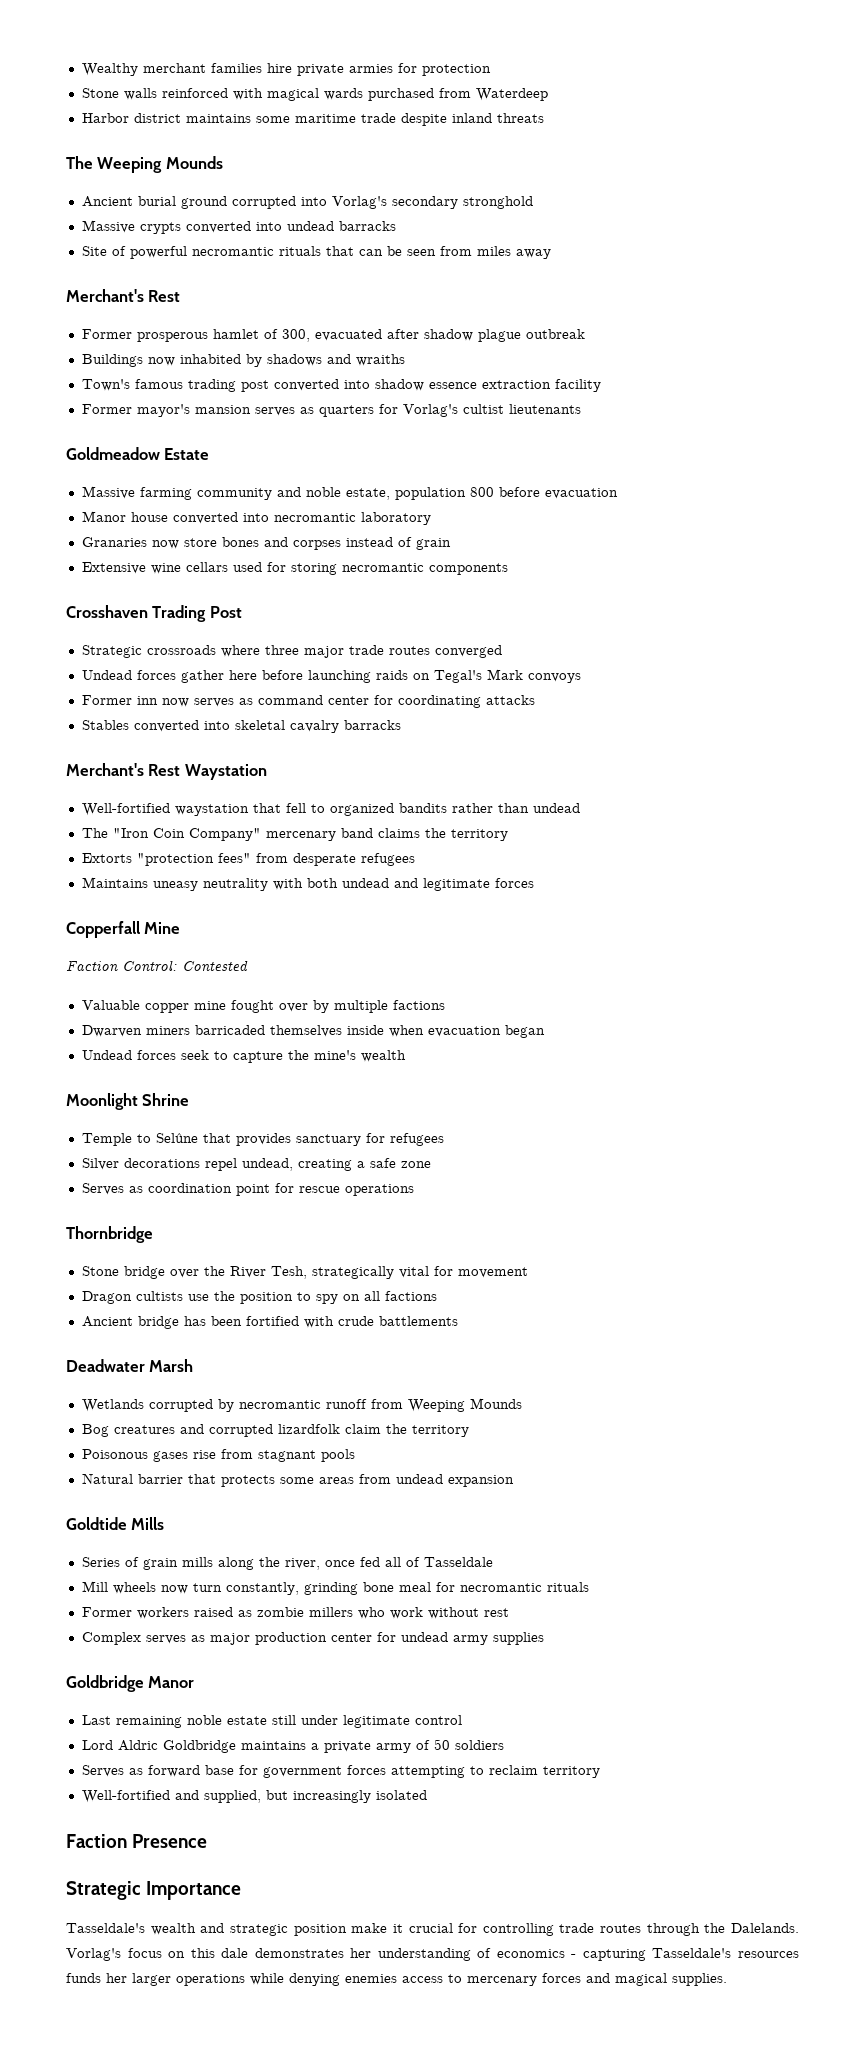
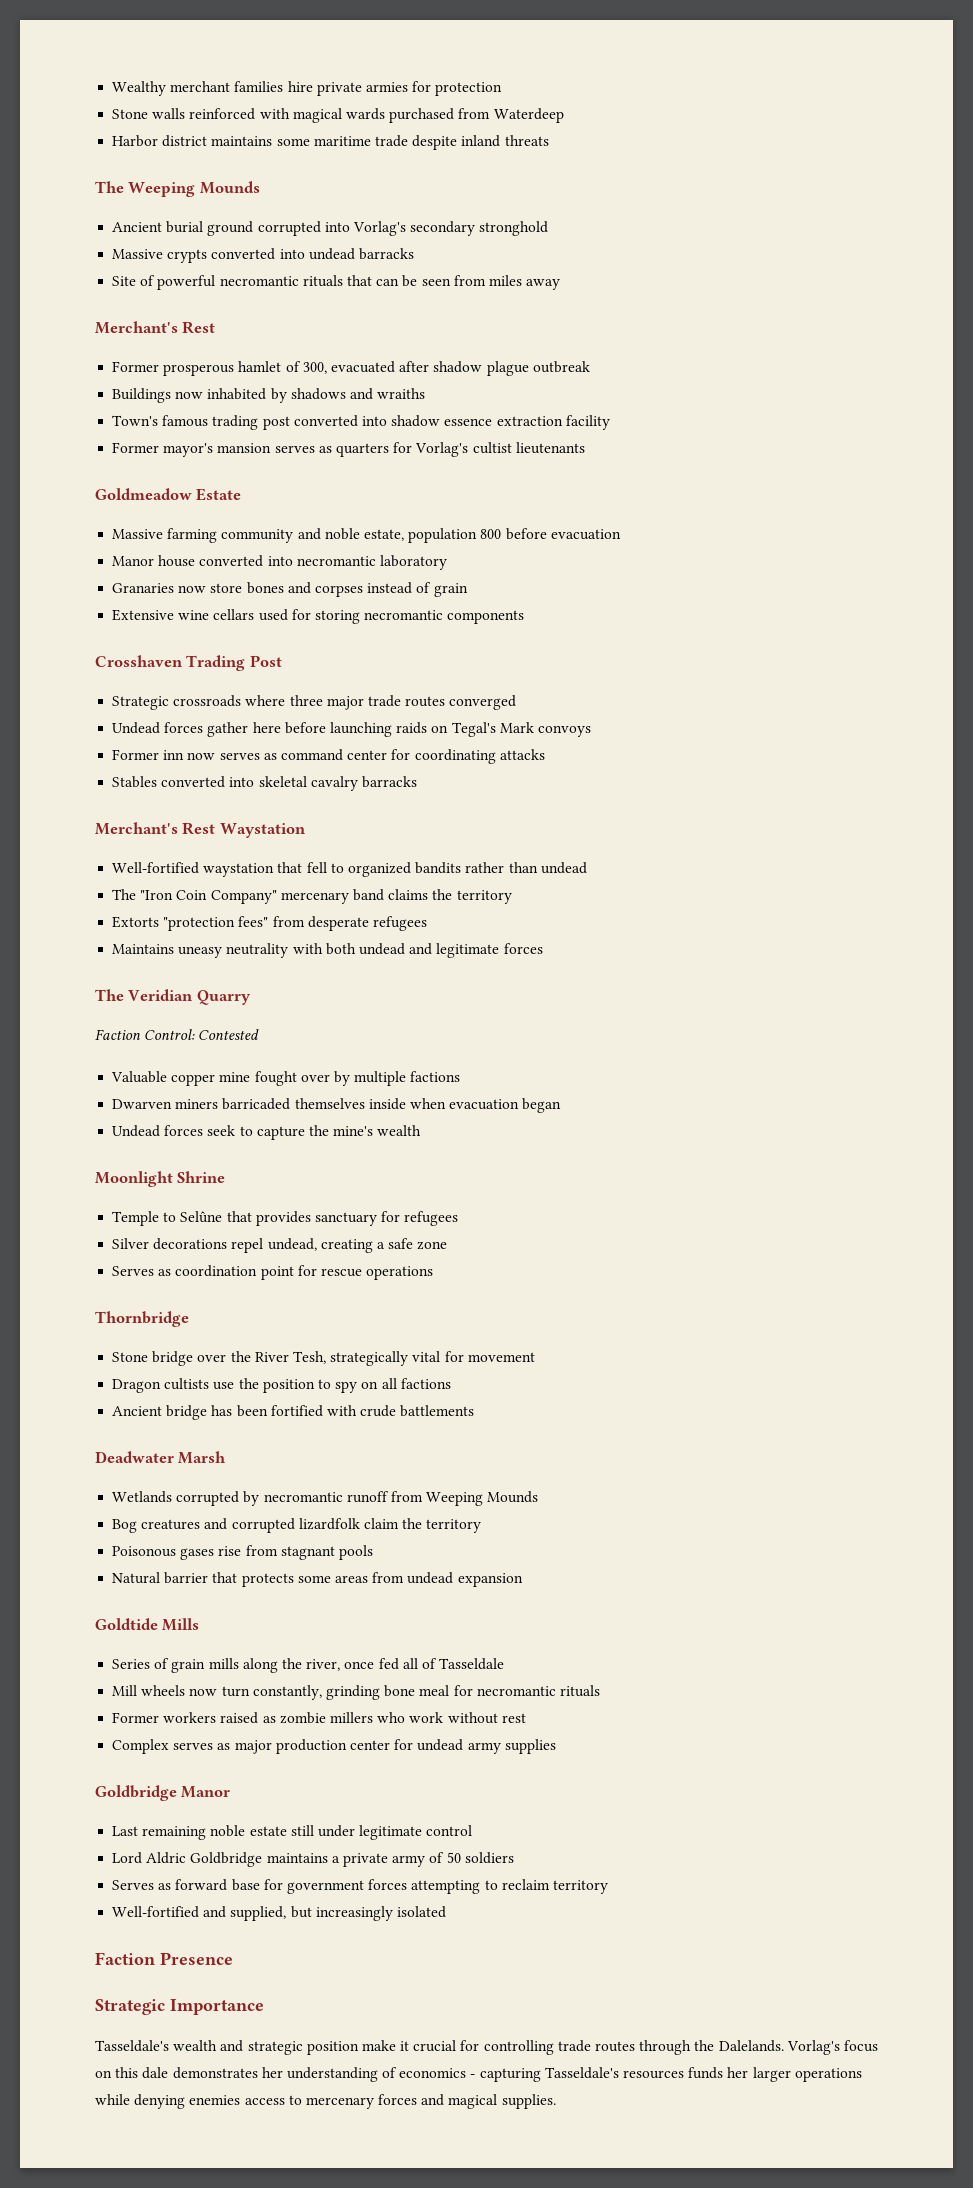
[66,921,181,938] Copperfall Mine -> [95,989,251,1005] The Veridian Quarry

